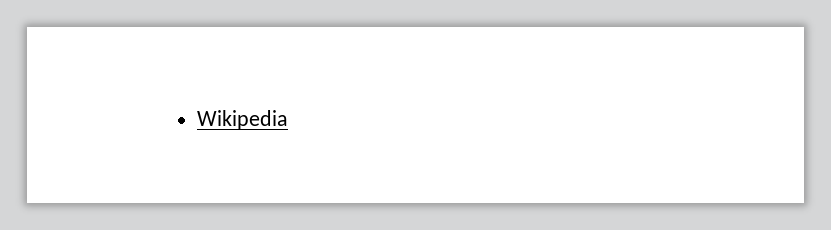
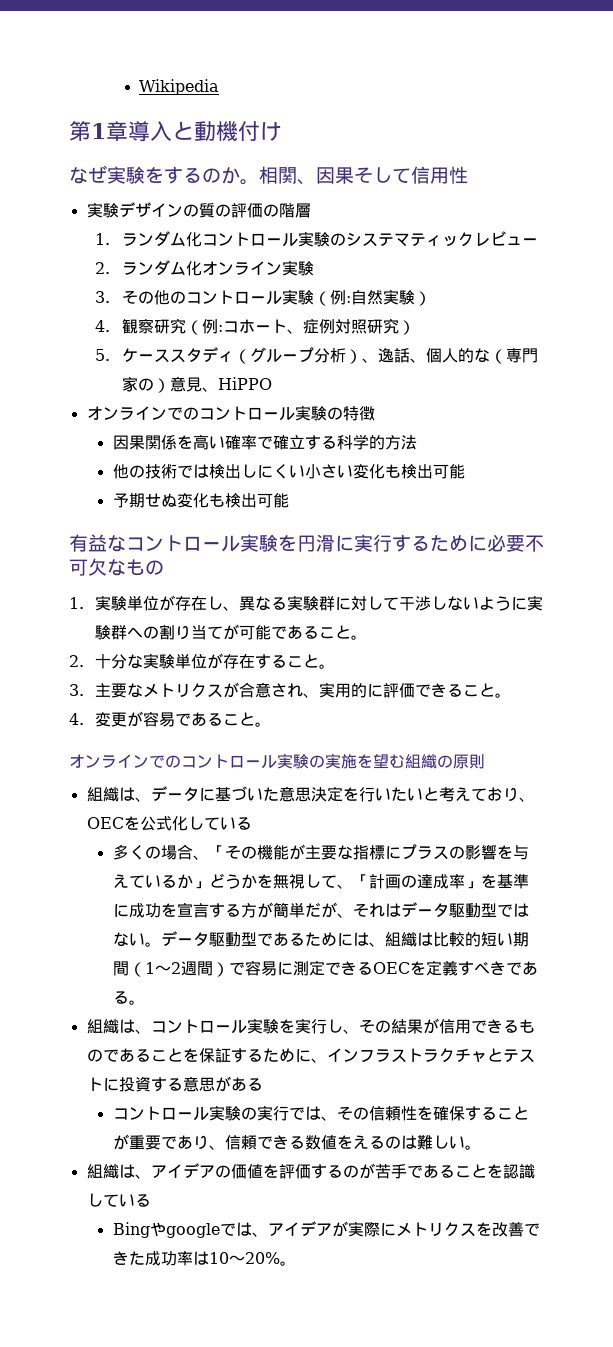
(289, 120) none -> [69,121,282,142] [69,165,468,185] [86,202,311,218] [95,231,538,247] [95,260,314,276] [95,289,431,306] [95,318,415,335] [95,347,538,364] [121,376,272,393] [86,405,375,421] [112,434,417,450] [112,464,465,479] [112,493,289,508] [69,534,544,552] [69,558,164,576] [69,595,544,611] [95,624,368,640] [69,653,336,669] [69,682,512,698] [69,711,272,727] [69,753,485,769] [86,786,535,802] [86,816,252,831] [112,844,529,860] [112,873,529,889] [112,902,529,918] [112,931,529,947] [112,960,538,977] [112,991,145,1005] [86,1018,535,1034] [86,1048,535,1063] [86,1076,263,1092] [112,1105,529,1121] [112,1134,481,1150] [86,1163,535,1179] [86,1193,151,1207] [112,1221,540,1238] [112,1251,296,1266] // 第1章導入と動機付け // なぜ実験をするのか。相関、因果そして信用性 // 実験デザインの質の評価の階層 // 1.ランダム化コントロール実験のシステマティックレビュー // 2.ランダム化オンライン実験 // 3.その他のコントロール実験（例:自然実験） // 4.観察研究（例:コホート、症例対照研究） // 5.ケーススタディ（グループ分析）、逸話、個人的な（専門家の）意見、HiPPO // オンラインでのコントロール実験の特徴 // 因果関係を高い確率で確立する科学的方法 // 他の技術では検出しにくい小さい変化も検出可能 // 予期せぬ変化も検出可能 // 有益なコントロール実験を円滑に実行するために必要不可欠なもの // 1.実験単位が存在し、異なる実験群に対して干渉しないように実験群への割り当てが可能であること。 // 2.十分な実験単位が存在すること。 // 3.主要なメトリクスが合意され、実用的に評価できること。 // 4.変更が容易であること。 // オンラインでのコントロール実験の実施を望む組織の原則 // 組織は、データに基づいた意思決定を行いたいと考えており、OECを公式化している // 多くの場合、「その機能が主要な指標にプラスの影響を与えているか」どうかを無視して、「計画の達成率」を基準に成功を宣言する方が簡単だが、それはデータ駆動型ではない。データ駆動型であるためには、組織は比較的短い期間（1〜2週間）で容易に測定できるOECを定義すべきである。 // 組織は、コントロール実験を実行し、その結果が信用できるものであることを保証するために、インフラストラクチャとテストに投資する意思がある // コントロール実験の実行では、その信頼性を確保することが重要であり、信頼できる数値をえるのは難しい。 // 組織は、アイデアの価値を評価するのが苦手であることを認識している // Bingやgoogleでは、アイデアが実際にメトリクスを改善できた成功率は10〜20%。

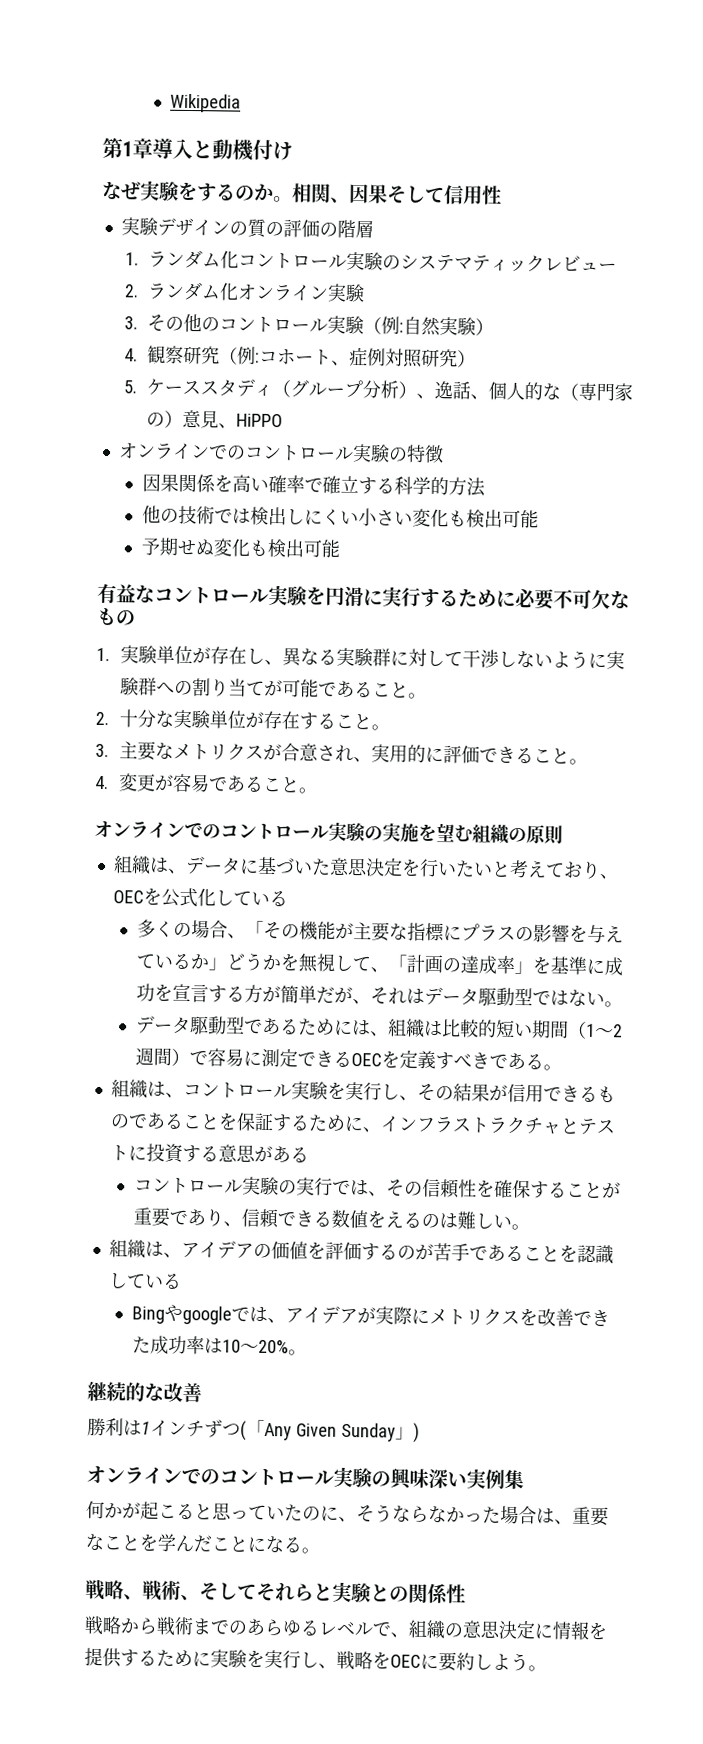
(161, 944) none -> (623, 1004) //
(296, 1263) none -> [87,1380,202,1403] [87,1417,420,1443] [86,1465,524,1490] [86,1500,609,1527] [85,1533,320,1554] [85,1579,466,1604] [84,1615,607,1641] [84,1647,547,1672] // 継続的な改善 // 勝利は1インチずつ(「Any Given Sunday」) // オンラインでのコントロール実験の興味深い実例集 // 何かが起こると思っていたのに、そうならなかった場合は、重要なことを学んだことになる。 // 戦略、戦術、そしてそれらと実験との関係性 // 戦略から戦術までのあらゆるレベルで、組織の意思決定に情報を提供するために実験を実行し、戦略をOECに要約しよう。

